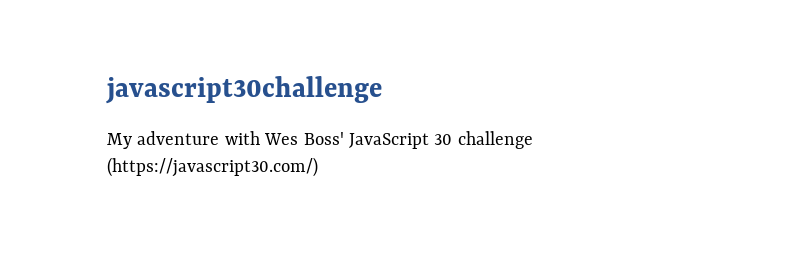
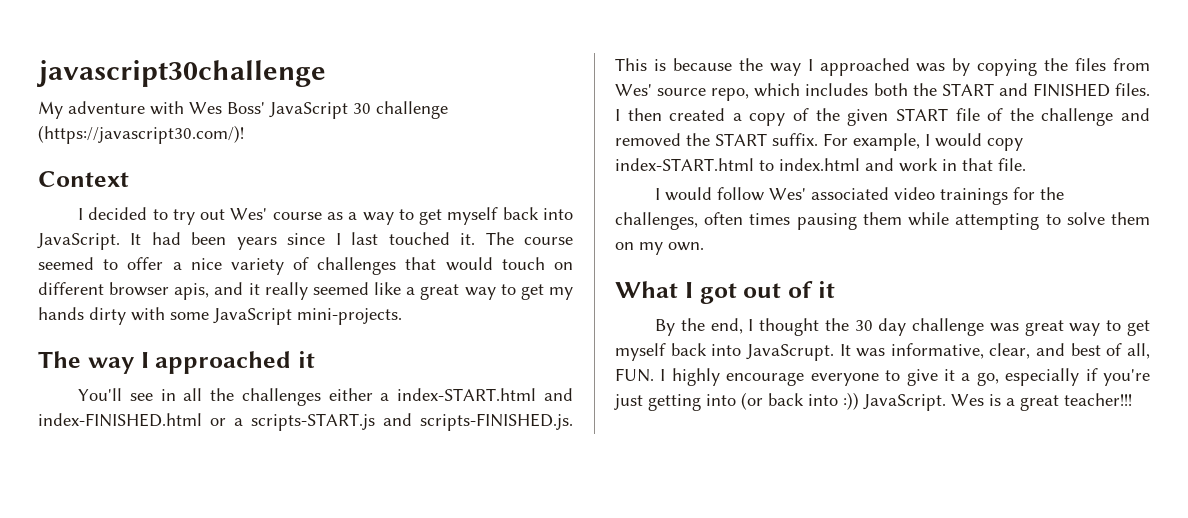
[107,157,318,177] (https://javascript30.com/) -> [38,125,244,144] [38,171,129,187] [77,207,574,225] [37,232,573,250] [38,257,573,275] [38,282,573,300] [38,307,402,325] [38,351,315,374] [77,388,573,406] [38,413,573,431] [615,58,1150,76] [615,83,1150,101] [615,108,1150,126] [615,133,1023,151] [615,158,1026,172] [654,187,1064,205] [615,212,1150,230] [615,242,704,255] [615,281,835,304] [654,318,1150,336] [615,343,1150,361] [615,368,1150,386] [614,392,1132,411] (https://javascript30.com/)! // Context // I decided to try out Wes' course as a way to get myself back into JavaScript. It had been years since I last touched it. The course seemed to offer a nice variety of challenges that would touch on different browser apis, and it really seemed like a great way to get my hands dirty with some JavaScript mini-projects. // The way I approached it // You'll see in all the challenges either a index-START.html and index-FINISHED.html or a scripts-START.js and scripts-FINISHED.js. This is because the way I approached was by copying the files from Wes' source repo, which includes both the START and FINISHED files. I then created a copy of the given START file of the challenge and removed the START suffix. For example, I would copy index-START.html to index.html and work in that file. // I would follow Wes' associated video trainings for the challenges, often times pausing them while attempting to solve them on my own. // What I got out of it // By the end, I thought the 30 day challenge was great way to get myself back into JavaScrupt. It was informative, clear, and best of all, FUN. I highly encourage everyone to give it a go, especially if you're just getting into (or back into :)) JavaScript. Wes is a great teacher!!!

